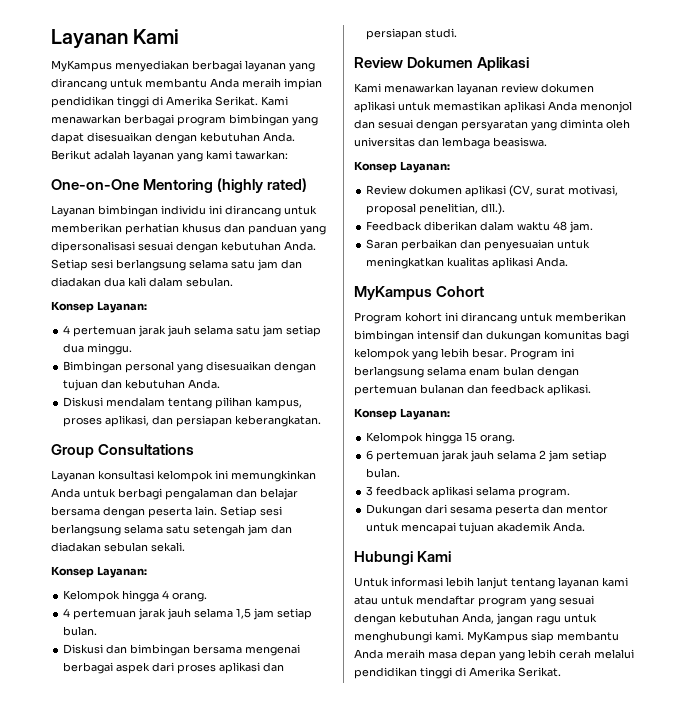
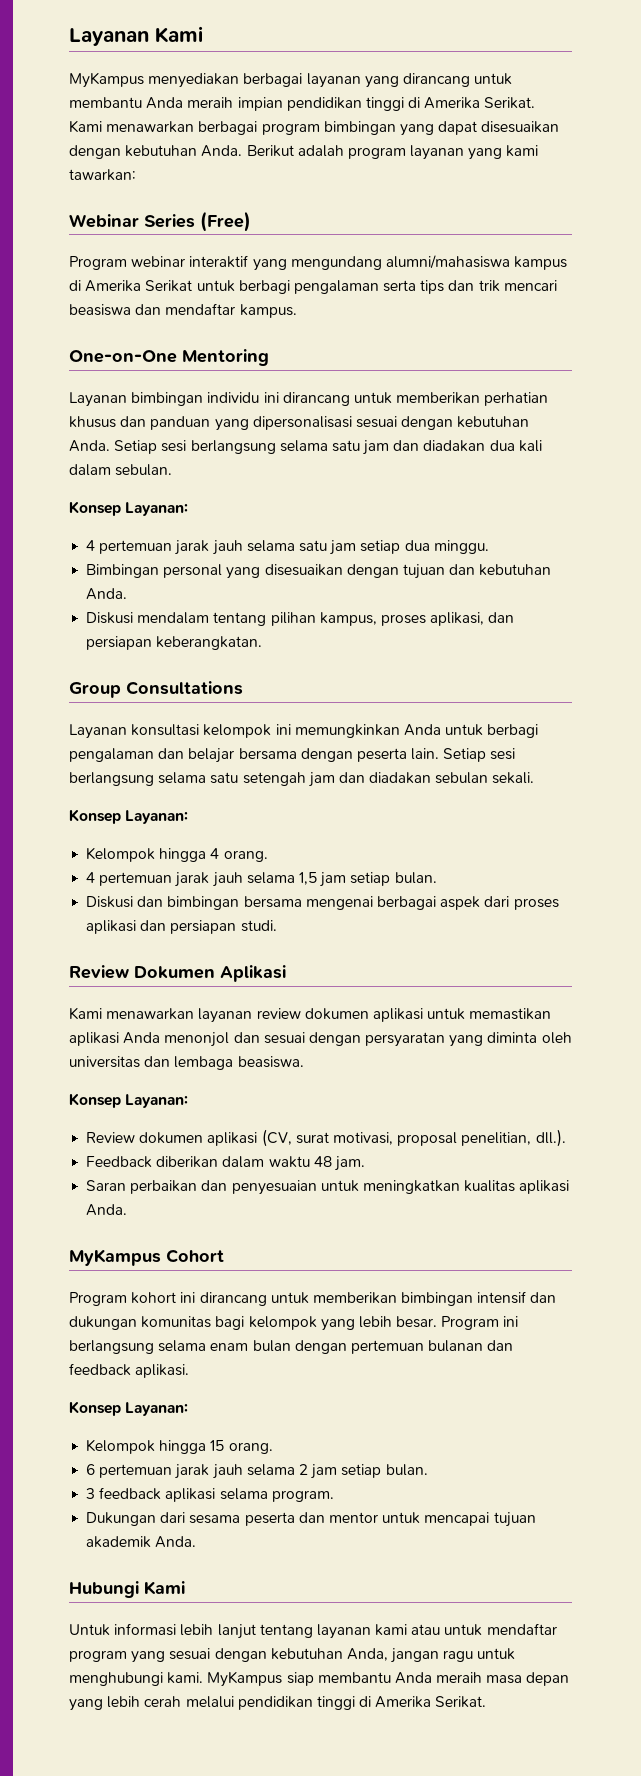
(130, 155) none -> [347,147,406,159] program
(288, 155) none -> [69,211,251,232] [69,255,568,271] [69,280,557,294] [69,303,297,318] // Webinar Series (Free) // Program webinar interaktif yang mengundang alumni/mahasiswa kampus di Amerika Serikat untuk berbagi pengalaman serta tips dan trik mencari beasiswa dan mendaftar kampus.
[217,178,308,193] (highly rated) -> (269, 357) none

